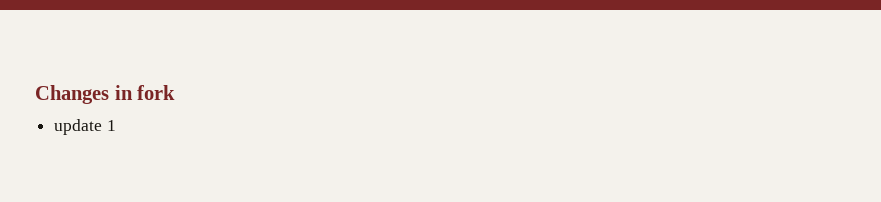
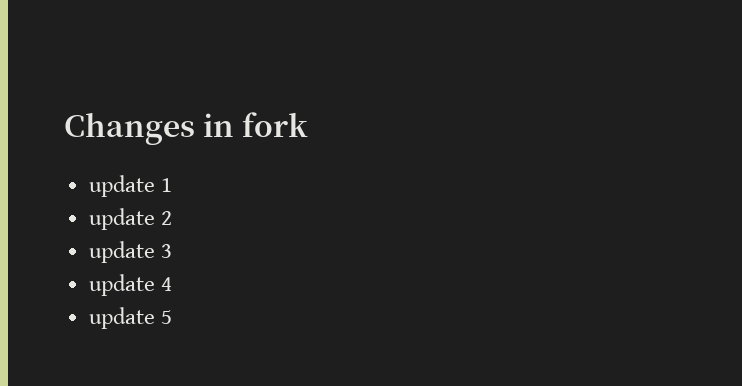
(116, 125) none -> [88,208,172,230] [88,241,172,263] [88,274,172,296] [88,307,172,329] // update 2 // update 3 // update 4 // update 5

